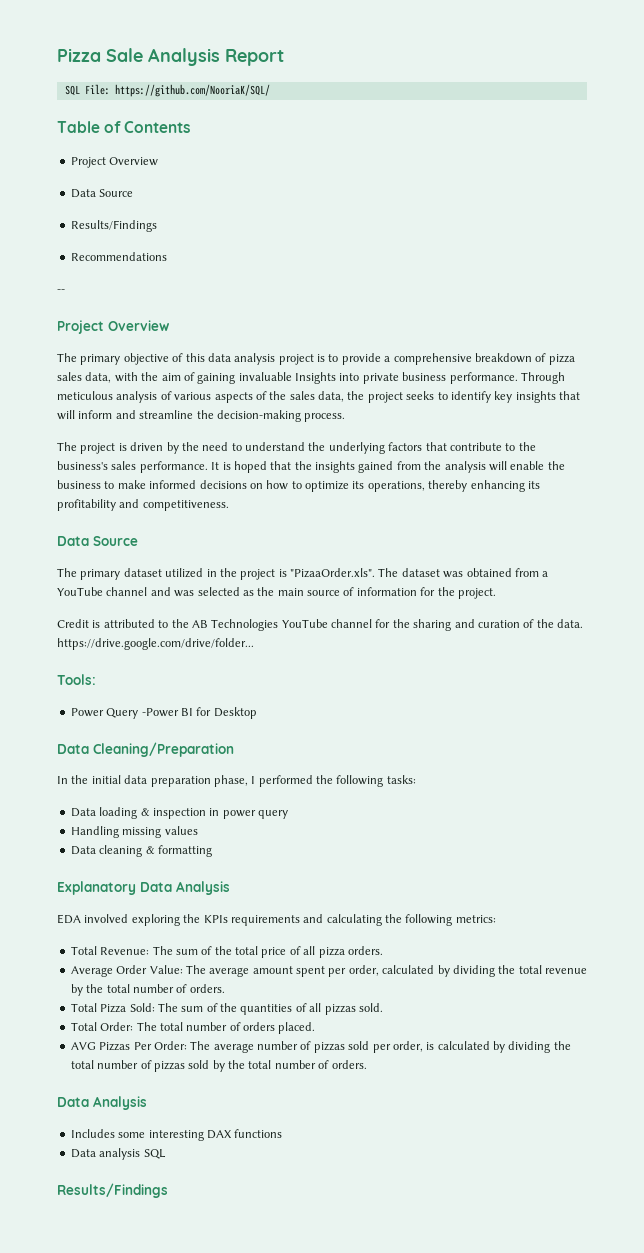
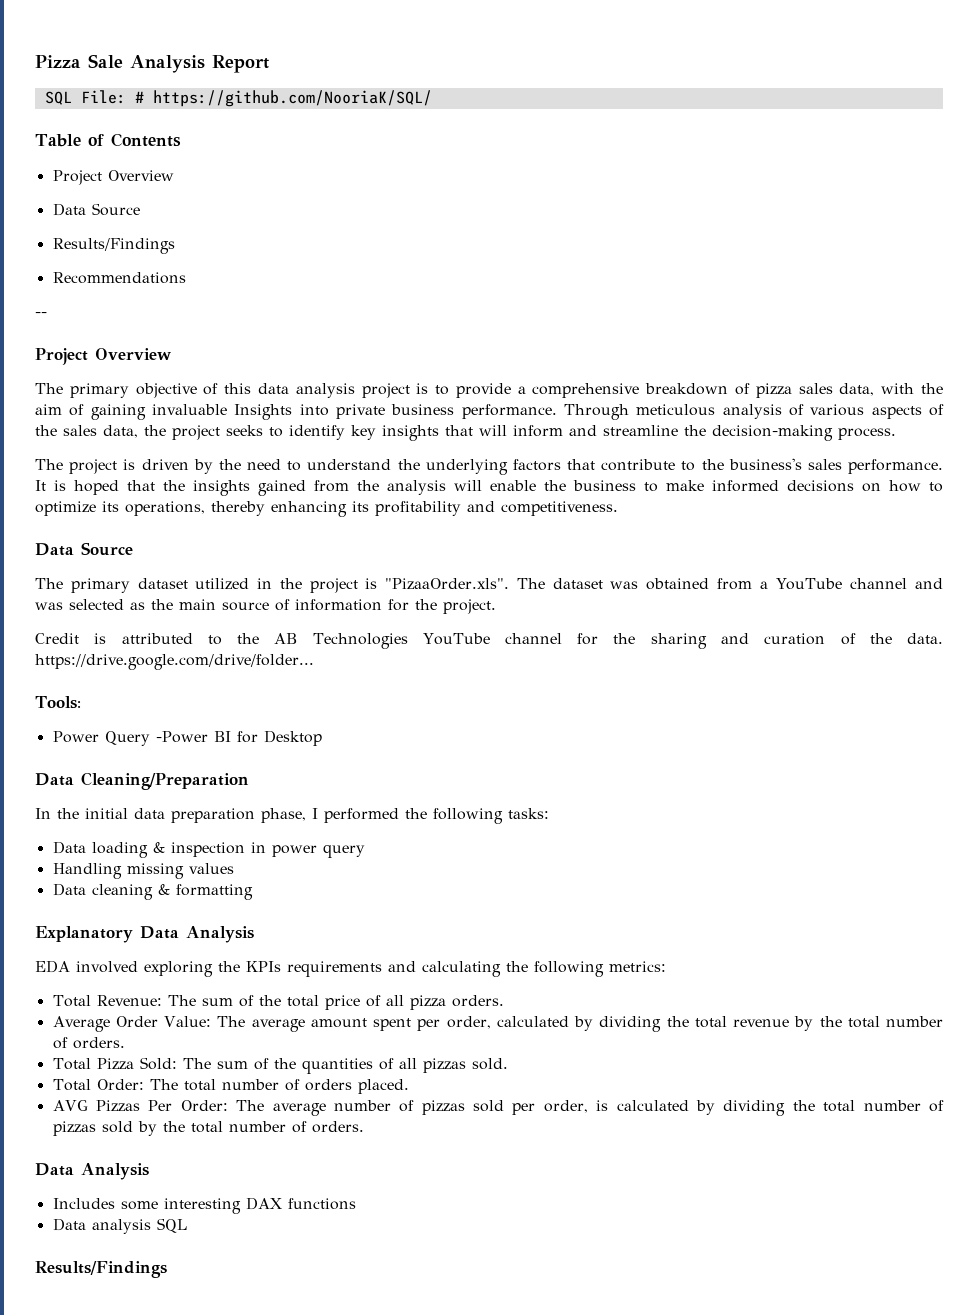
(110, 89) none -> [134,91,144,103] #

